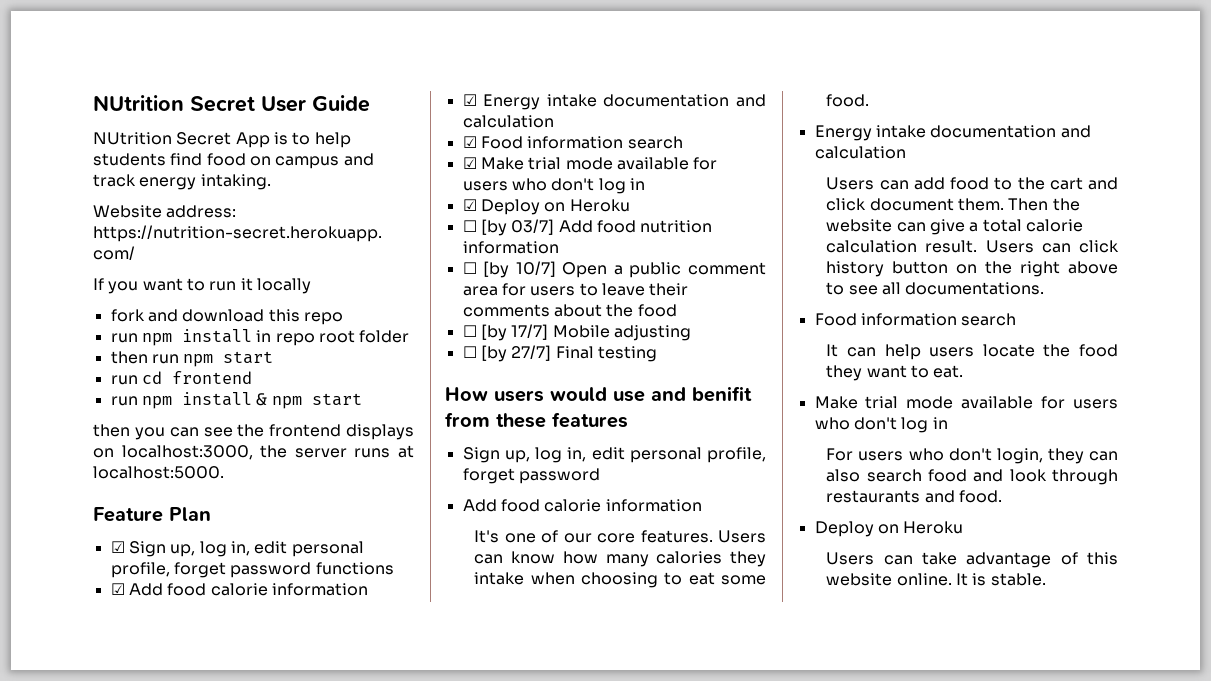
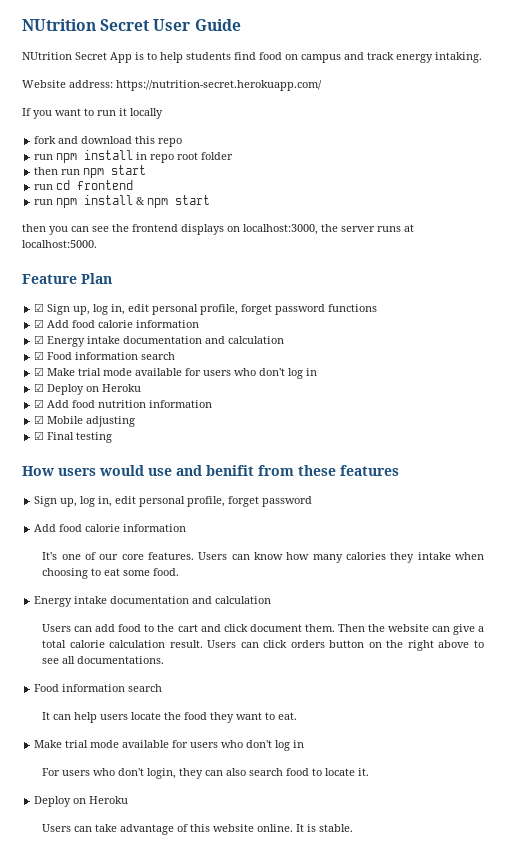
[462,219,555,236] ☐ [by 03/7] -> [34,399,45,408] ☑
[462,261,766,278] [462,283,689,296] [462,304,677,317] [462,324,549,341] ☐ [by 10/7] Open a public comment area for users to leave their comments about the food // ☐ [by 17/7] -> [34,415,45,424] ☑
[462,345,552,362] ☐ [by 27/7] -> [34,431,45,440] ☑
[826,261,885,277] history -> [290,640,325,648] orders
[973,469,1118,485] [826,490,1002,503] and look through restaurants and food. -> [312,768,370,776] to locate it.

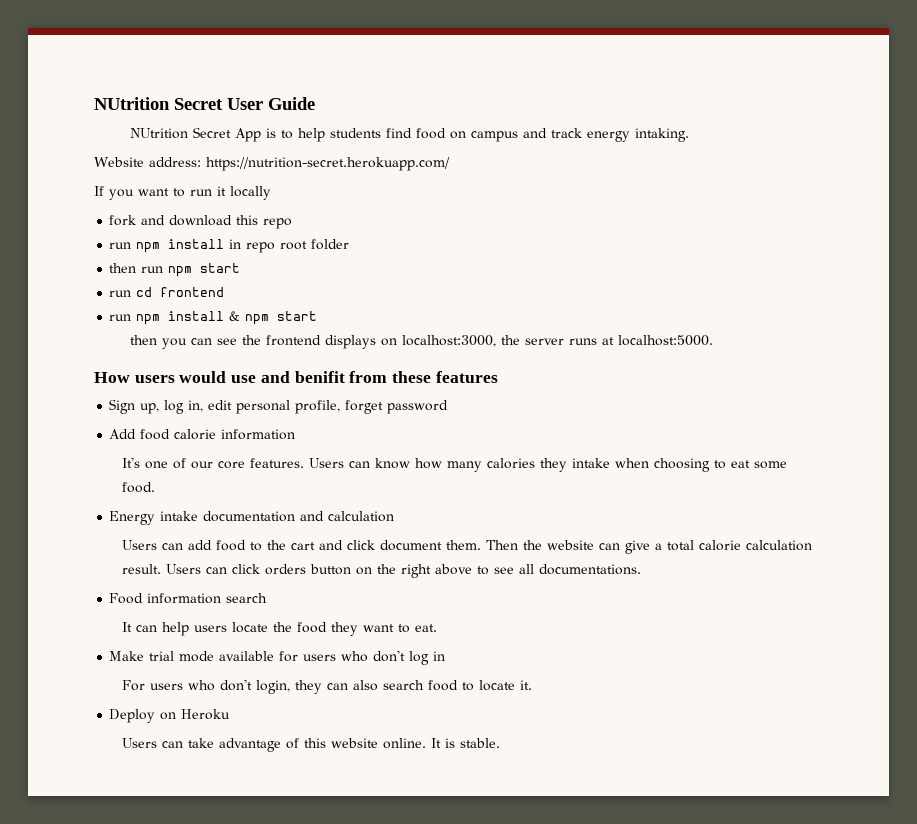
[22,273,112,284] [34,303,378,315] [34,319,200,328] [34,335,285,347] [34,351,176,360] [34,367,318,379] [34,383,142,395] [34,399,213,408] [34,415,136,427] [34,431,113,443] // Feature Plan // ☑ Sign up, log in, edit personal profile, forget password functions // ☑ Add food calorie information // ☑ Energy intake documentation and calculation // ☑ Food information search // ☑ Make trial mode available for users who don't log in // ☑ Deploy on Heroku // ☑ Add food nutrition information // ☑ Mobile adjusting // ☑ Final testing -> (714, 340) none

